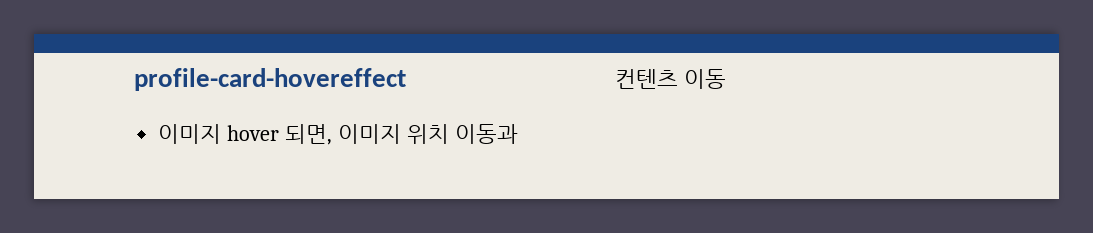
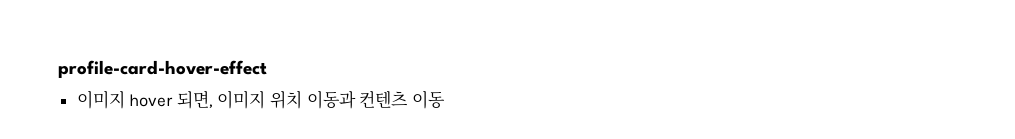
[134,68,406,91] profile-card-hovereffect -> [58,60,267,78] profile-card-hover-effect

